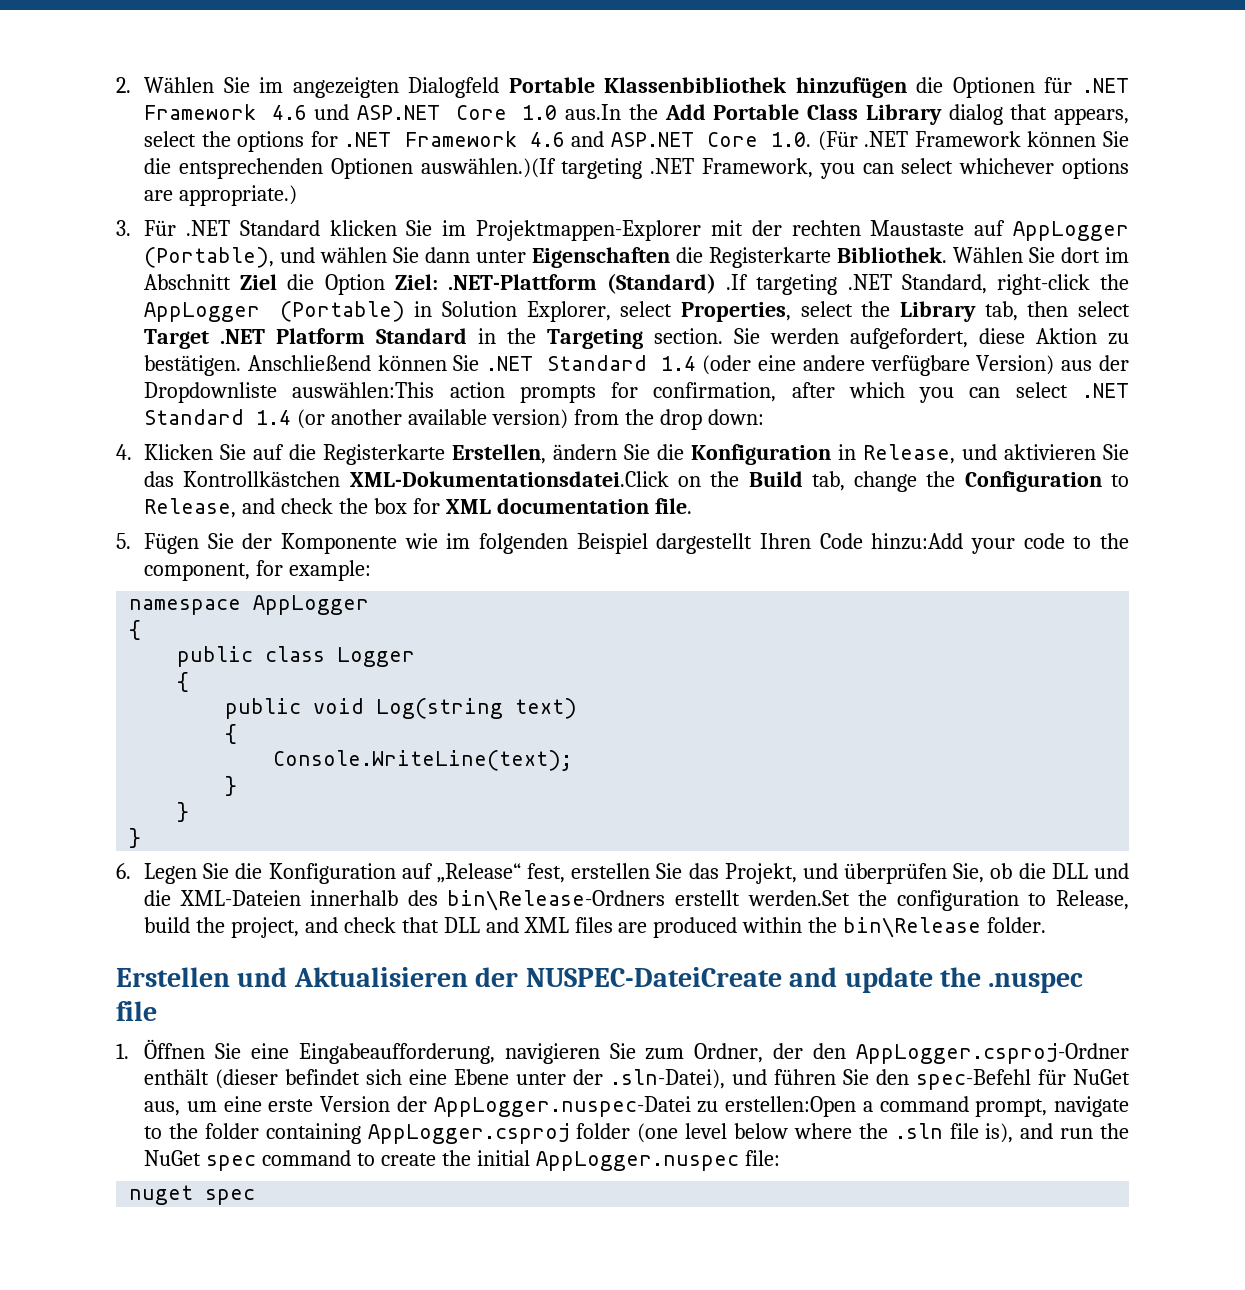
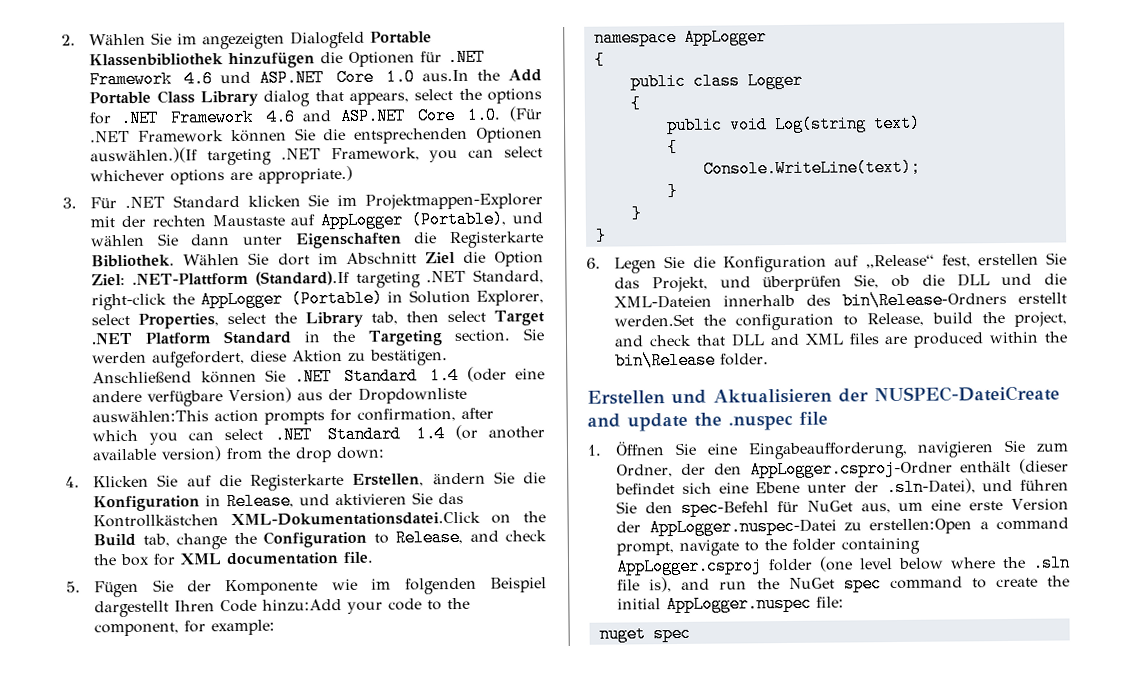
[607,273,749,294] (Standard) .If -> [255,270,351,286] (Standard).If

